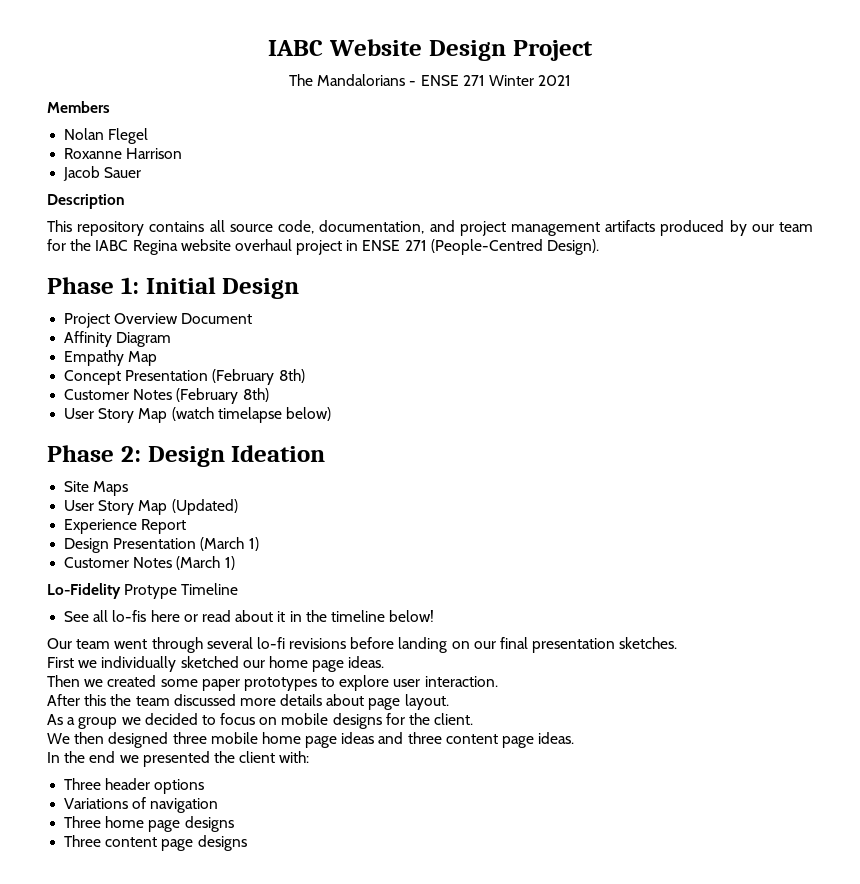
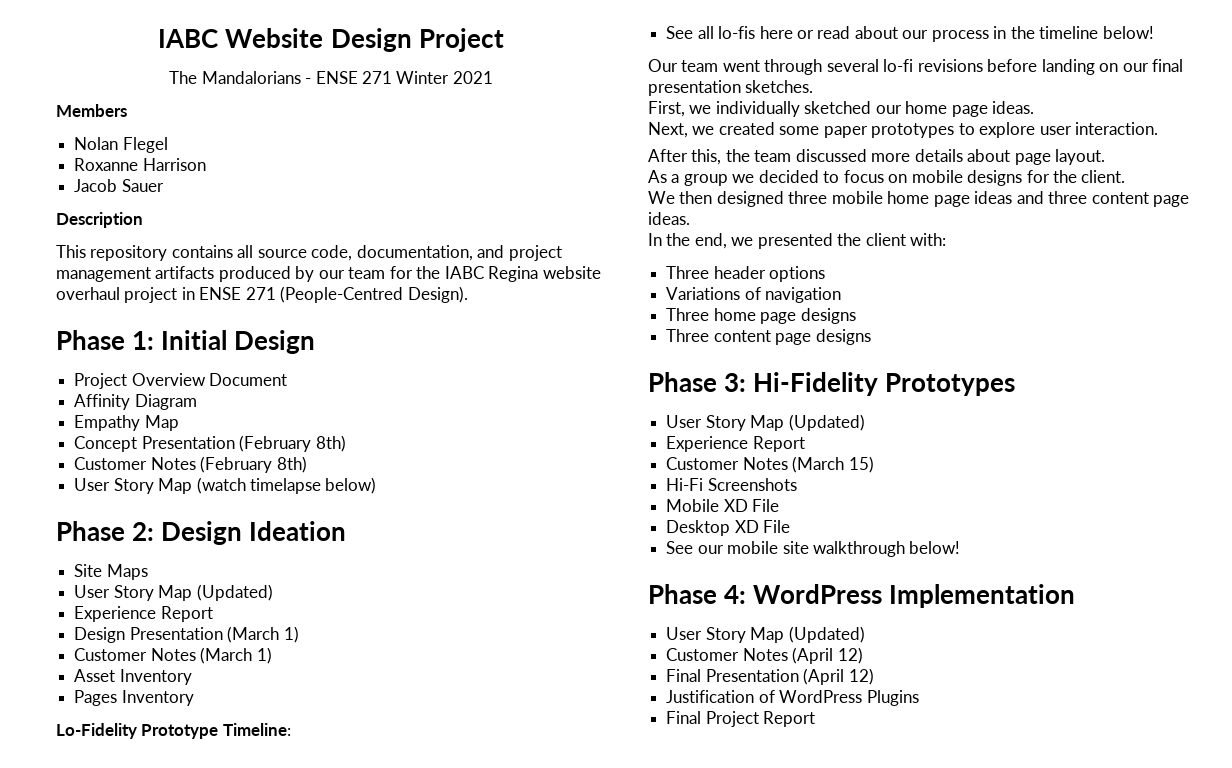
(235, 563) none -> [74,669,192,685] [74,690,194,706] // Asset Inventory // Pages Inventory
[124,583,239,599] Protype Timeline -> [141,723,291,739] Prototype Timeline:
[277,611,286,622] it -> [902,30,989,42] our process
[47,657,74,668] First -> [648,101,685,117] First,
[47,675,80,687] Then -> [648,122,688,138] Next,
[84,694,107,706] this -> [691,149,722,165] this,
[89,751,116,763] end -> [694,233,727,249] end,
(247, 843) none -> [648,372,1016,396] [666,414,865,431] [666,436,805,452] [666,456,874,473] [666,478,797,491] [666,499,780,512] [666,520,791,536] [666,541,961,557] [648,584,1076,608] [666,626,865,643] [666,647,863,664] [666,668,874,685] [666,690,919,706] [666,711,816,727] // Phase 3: Hi-Fidelity Prototypes // User Story Map (Updated) // Experience Report // Customer Notes (March 15) // Hi-Fi Screenshots // Mobile XD File // Desktop XD File // See our mobile site walkthrough below! // Phase 4: WordPress Implementation // User Story Map (Updated) // Customer Notes (April 12) // Final Presentation (April 12) // Justification of WordPress Plugins // Final Project Report

